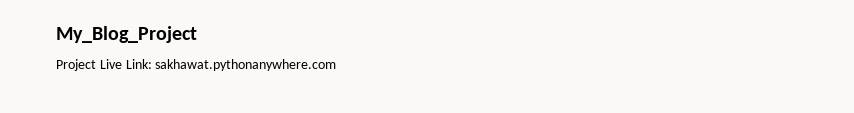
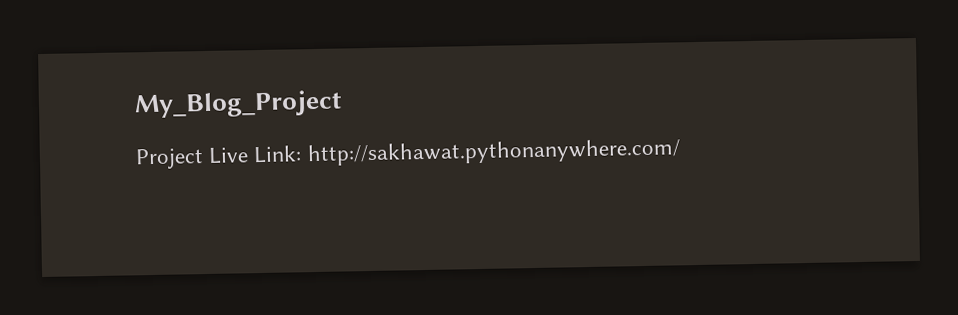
[155,59,337,71] sakhawat.pythonanywhere.com -> [306,138,681,167] http://sakhawat.pythonanywhere.com/

